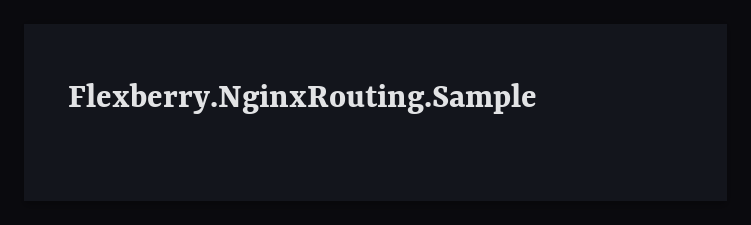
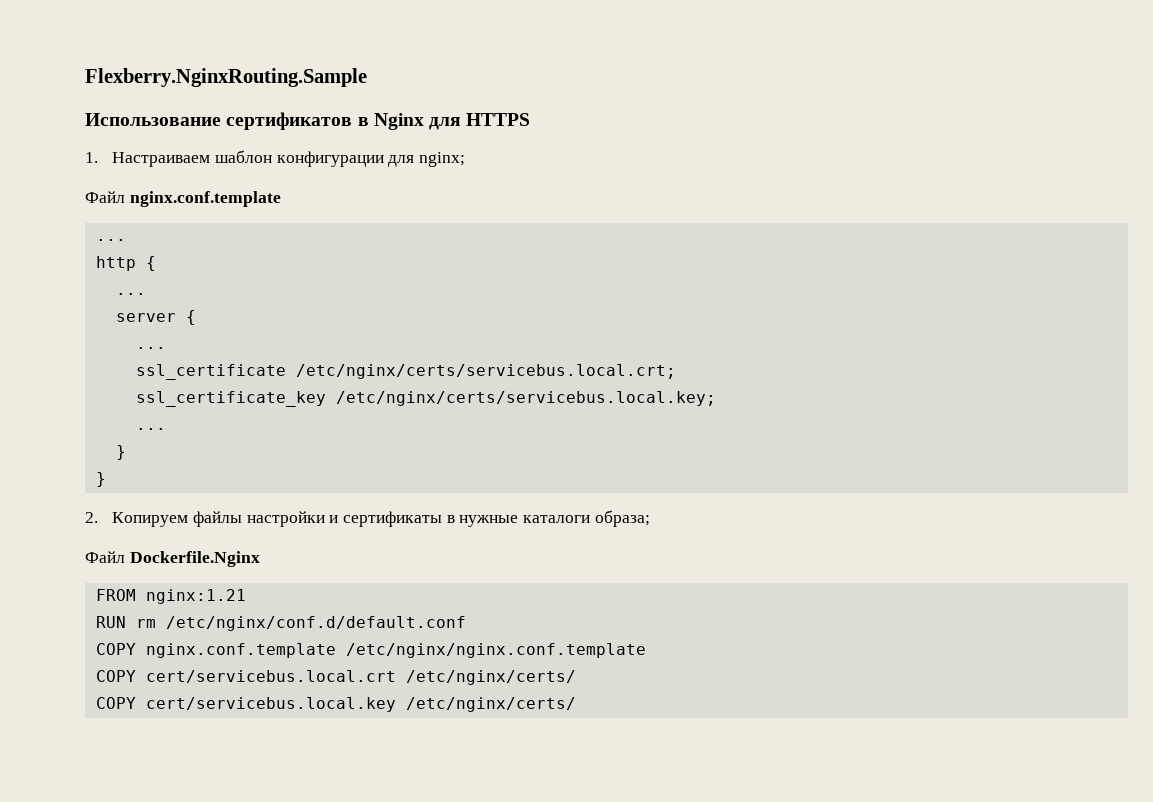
(537, 98) none -> [85,112,531,130] [85,150,466,167] [85,191,281,207] [95,239,126,241] [95,256,156,271] [115,293,146,295] [115,310,196,325] [135,347,166,349] [135,364,676,380] [135,391,716,407] [135,428,166,430] [115,445,126,460] [95,472,106,487] [85,510,650,527] [85,551,260,567] [95,589,246,604] [95,616,466,631] [95,643,646,658] [95,670,576,685] [95,697,576,712] // Использование сертификатов в Nginx для HTTPS // 1. Настраиваем шаблон конфигурации для nginx; // Файл nginx.conf.template // ... // http { // ... // server { // ... // ssl_certificate /etc/nginx/certs/servicebus.local.crt; // ssl_certificate_key /etc/nginx/certs/servicebus.local.key; // ... // } // } // 2. Копируем файлы настройки и сертификаты в нужные каталоги образа; // Файл Dockerfile.Nginx // FROM nginx:1.21 // RUN rm /etc/nginx/conf.d/default.conf // COPY nginx.conf.template /etc/nginx/nginx.conf.template // COPY cert/servicebus.local.crt /etc/nginx/certs/ // COPY cert/servicebus.local.key /etc/nginx/certs/

